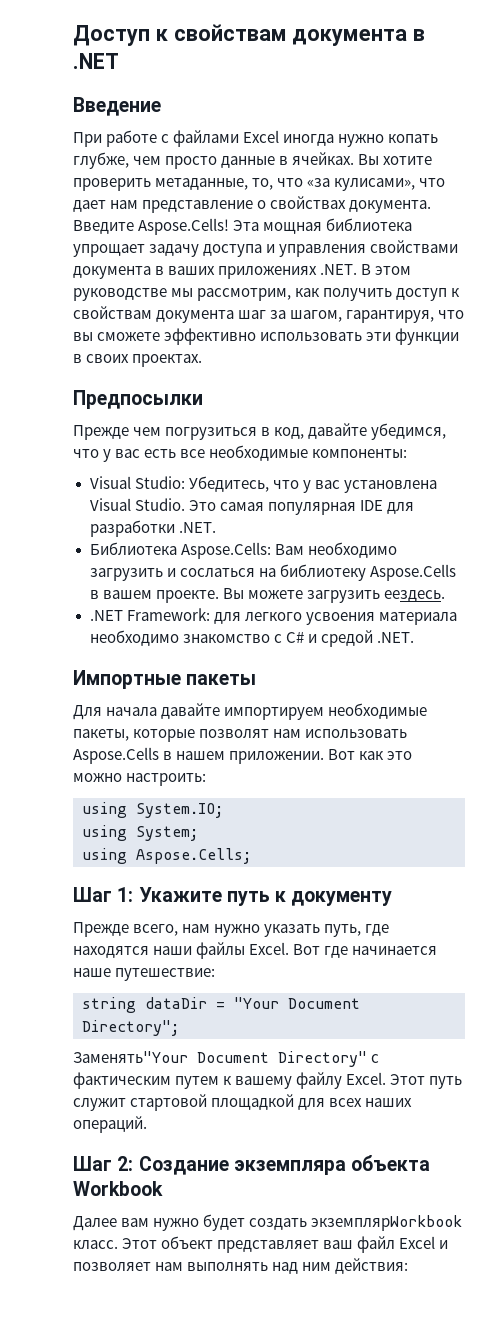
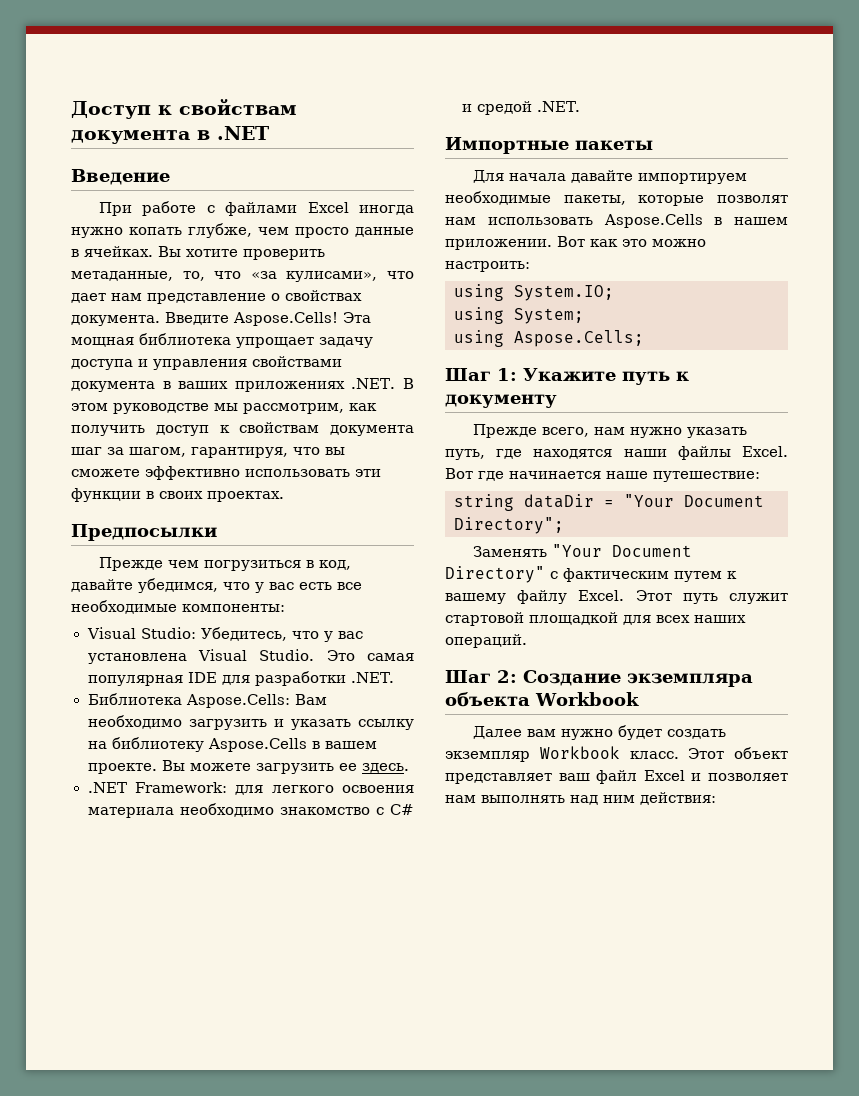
[179,568,255,577] сослаться -> [290,719,414,730] указать ссылку
[383,590,445,602] еездесь. -> [338,763,409,773] ее здесь.
[305,612,375,625] усвоения -> [342,785,414,793] освоения
[73,1051,188,1063] Заменять"Your -> [473,544,603,557] Заменять "Your
[311,1215,463,1231] экземплярWorkbook -> [445,746,620,762] экземпляр Workbook

